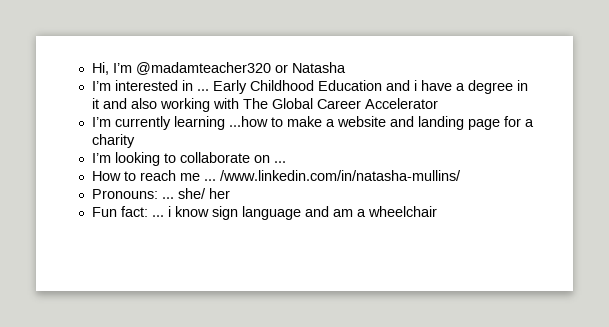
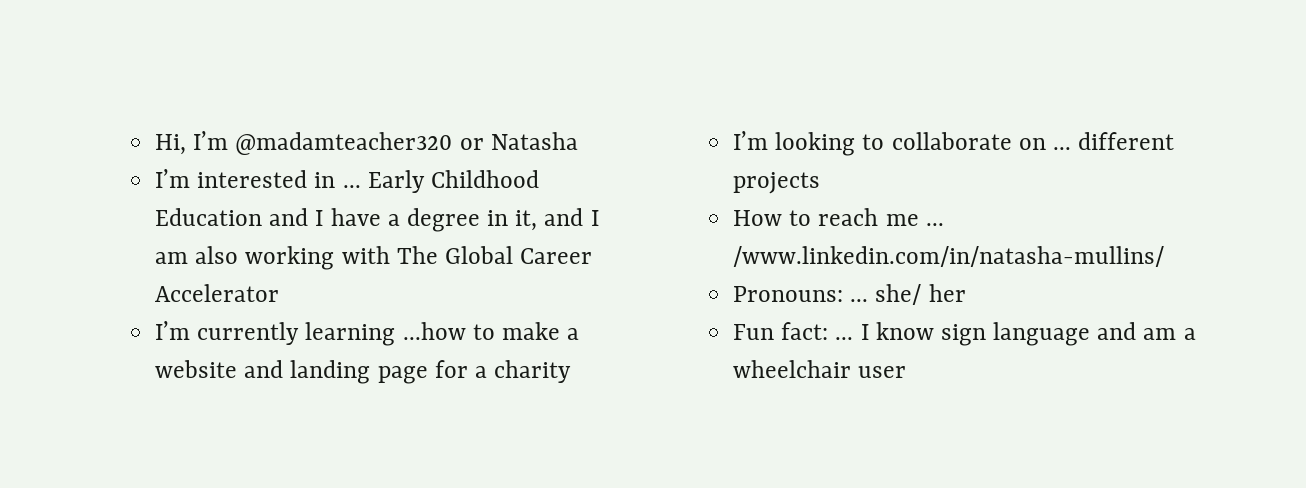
[413,80,417,91] i -> [315,210,324,226] I
[91,98,127,109] it and -> [515,208,599,231] [155,252,189,264] it, and I am
(286, 162) none -> [1078,132,1175,150] [733,172,821,194] different projects
[167,206,171,217] i -> [860,324,869,340] I
(437, 211) none -> [858,366,907,378] user

